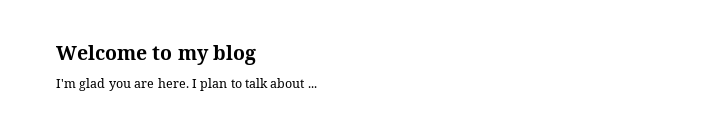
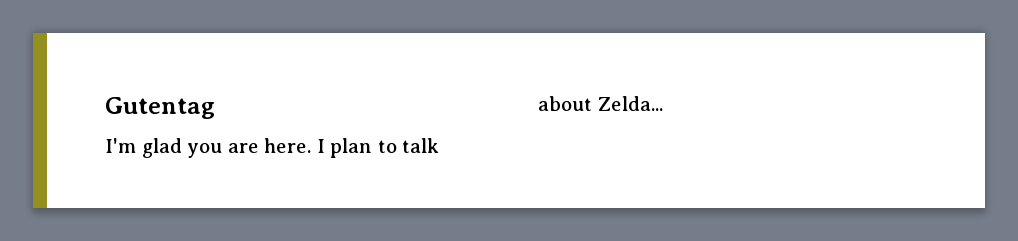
[56,45,256,65] Welcome to my blog -> [105,97,215,119] Gutentag
[307,86,317,88] ... -> [597,96,663,111] Zelda...

